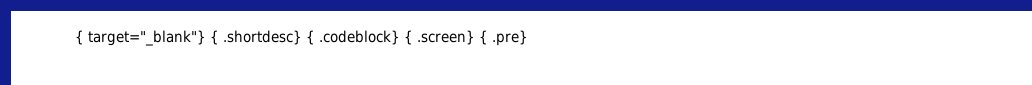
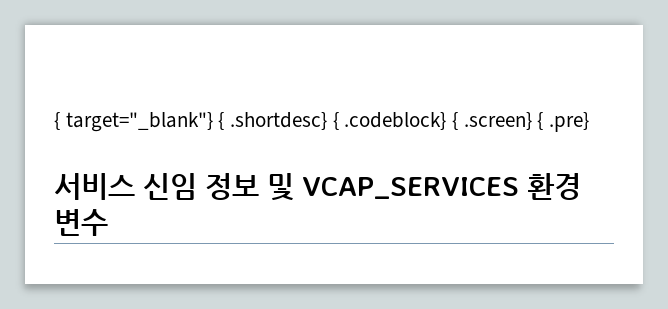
(529, 38) none -> [54,173,581,201] [54,209,108,236] // 서비스 신임 정보 및 VCAP_SERVICES 환경 변수

